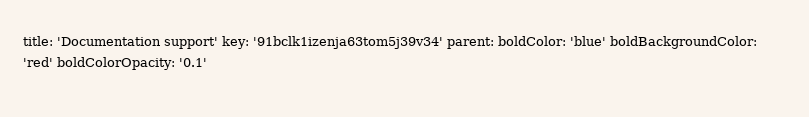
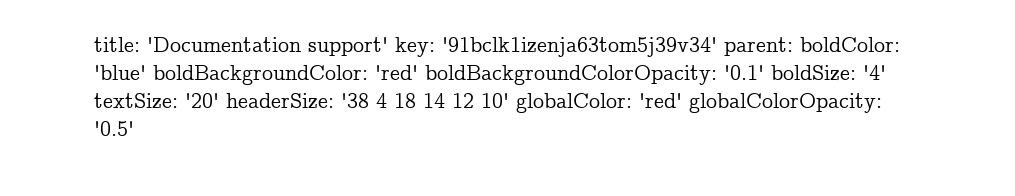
[57,57,207,70] boldColorOpacity: '0.1' -> [425,65,886,85] [94,93,882,113] [94,121,134,136] boldBackgroundColorOpacity: '0.1' boldSize: '4' textSize: '20' headerSize: '38 4 18 14 12 10' globalColor: 'red' globalColorOpacity: '0.5'

